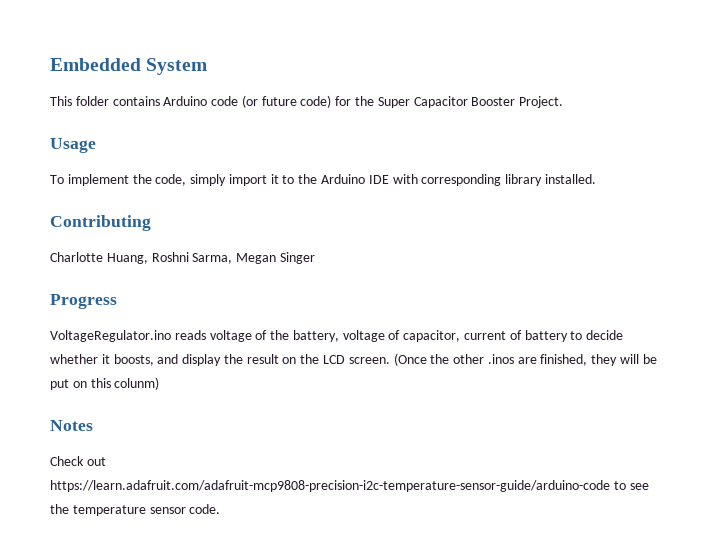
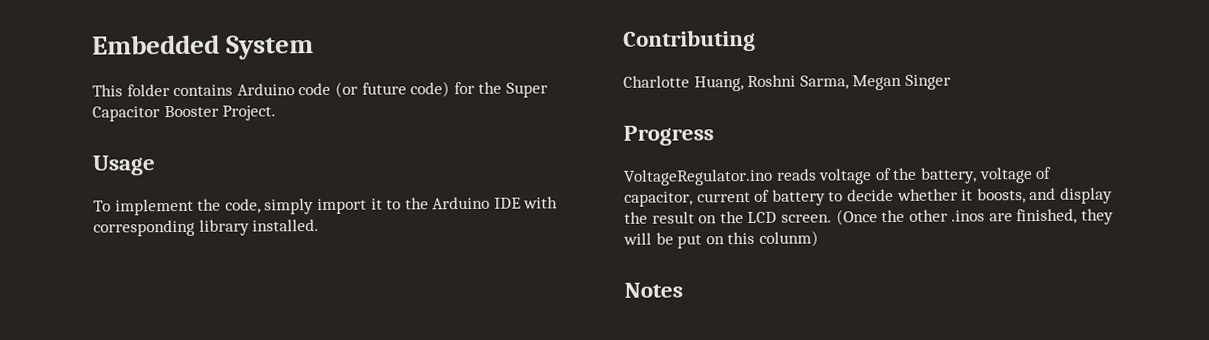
[50,456,106,466] [50,480,649,492] [50,504,221,516] // Check out https://learn.adafruit.com/adafruit-mcp9808-precision-i2c-temperature-sensor-guide/arduino-code to see the temperature sensor code. -> (683, 290) none

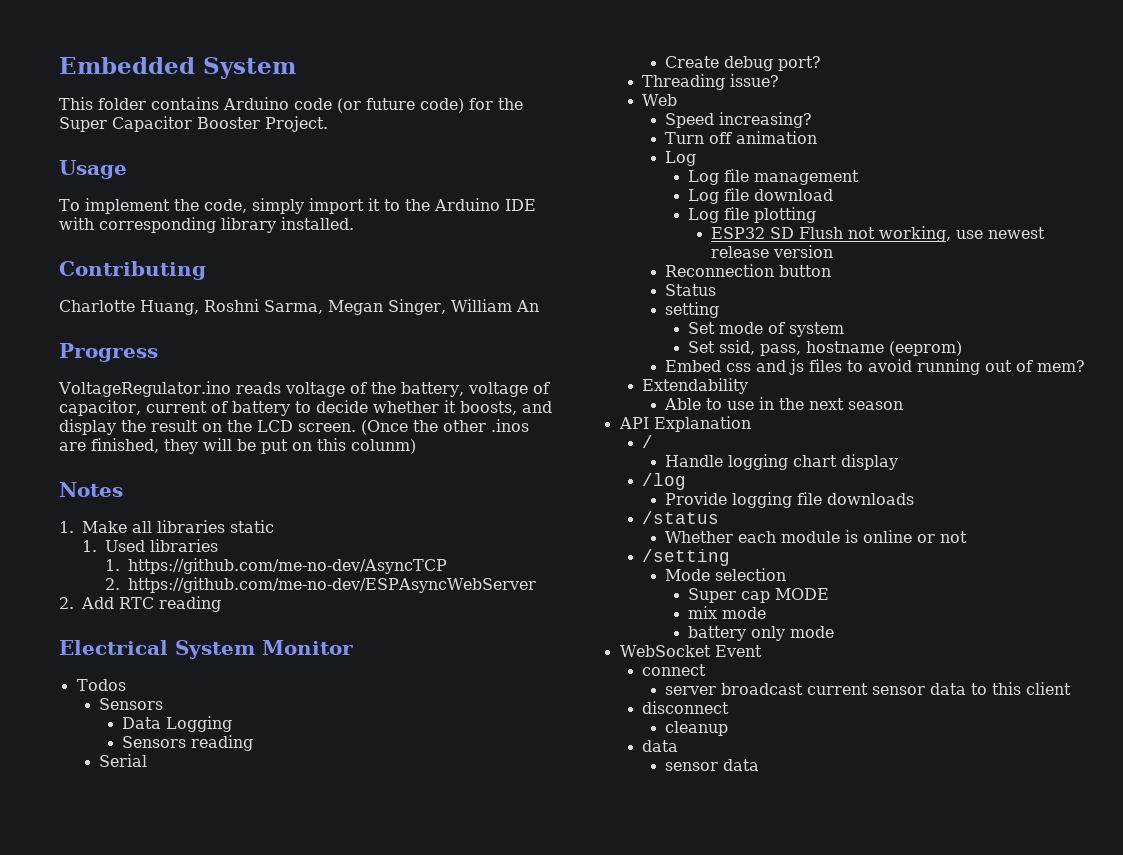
[904,74,951,90] Singer -> [388,299,539,315] Singer, William An
(683, 290) none -> [59,520,274,533] [81,539,218,552] [104,558,447,574] [104,577,536,593] [59,596,221,612] [59,640,353,659] [76,679,126,691] [99,698,164,710] [122,716,233,732] [122,735,254,751] [99,754,148,767] [665,56,822,71] [642,74,780,90] [642,94,678,106] [665,112,813,128] [665,131,818,144] [665,151,697,166] [688,169,860,185] [688,188,834,204] [688,207,817,223] [711,226,1046,242] [711,245,834,258] [665,264,832,277] [665,284,717,296] [665,302,720,318] [688,322,845,337] [688,340,963,356] [665,359,1086,375] [642,378,749,394] [664,397,904,410] [618,416,751,432] [642,435,654,448] [665,454,899,470] [642,473,687,490] [665,492,915,508] [642,511,720,524] [665,530,968,543] [642,549,731,566] [665,568,787,581] [688,588,830,603] [688,606,767,619] [688,626,835,641] [619,645,762,657] [642,664,707,676] [665,682,1072,695] [642,701,730,714] [665,721,729,736] [642,740,679,752] [665,759,760,771] // 1. Make all libraries static // 1. Used libraries // 1. https://github.com/me-no-dev/AsyncTCP // 2. https://github.com/me-no-dev/ESPAsyncWebServer // 2. Add RTC reading // Electrical System Monitor // Todos // Sensors // Data Logging // Sensors reading // Serial // Create debug port? // Threading issue? // Web // Speed increasing? // Turn off animation // Log // Log file management // Log file download // Log file plotting // ESP32 SD Flush not working, use newest release version // Reconnection button // Status // setting // Set mode of system // Set ssid, pass, hostname (eeprom) // Embed css and js files to avoid running out of mem? // Extendability // Able to use in the next season // API Explanation // / // Handle logging chart display // /log // Provide logging file downloads // /status // Whether each module is online or not // /setting // Mode selection // Super cap MODE // mix mode // battery only mode // WebSocket Event // connect // server broadcast current sensor data to this client // disconnect // cleanup // data // sensor data

